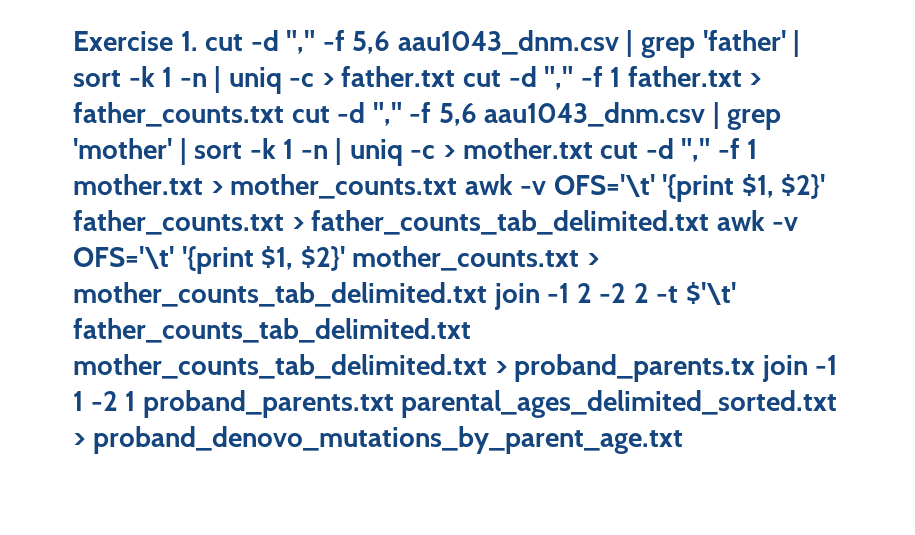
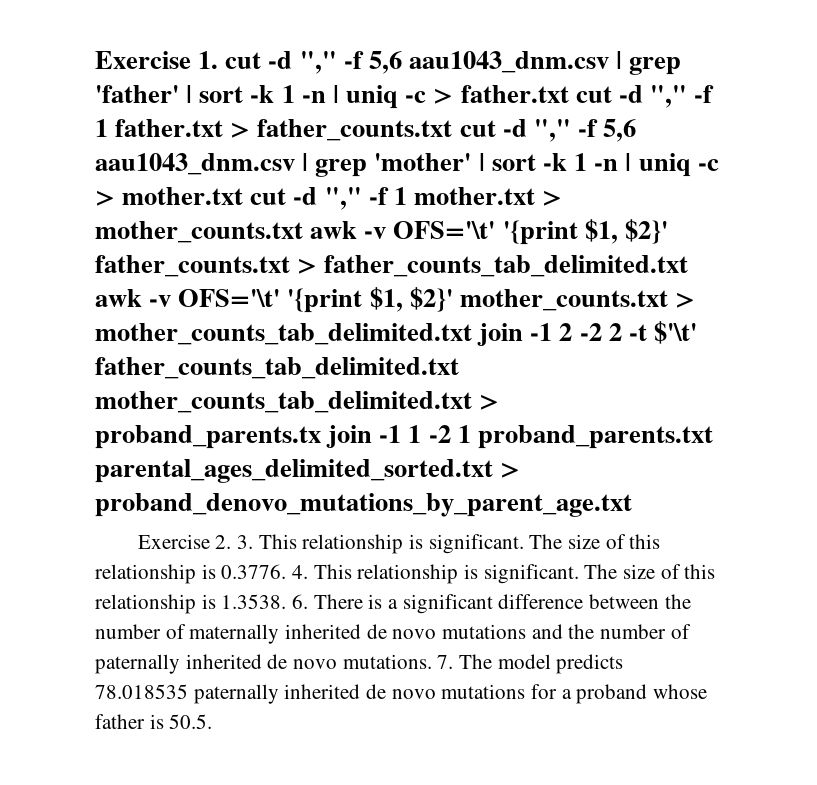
(683, 440) none -> [137,534,661,554] [95,564,716,584] [95,594,691,614] [95,624,691,644] [95,654,624,674] [95,684,708,704] [95,714,213,729] // Exercise 2. 3. This relationship is significant. The size of this relationship is 0.3776. 4. This relationship is significant. The size of this relationship is 1.3538. 6. There is a significant difference between the number of maternally inherited de novo mutations and the number of paternally inherited de novo mutations. 7. The model predicts 78.018535 paternally inherited de novo mutations for a proband whose father is 50.5.

